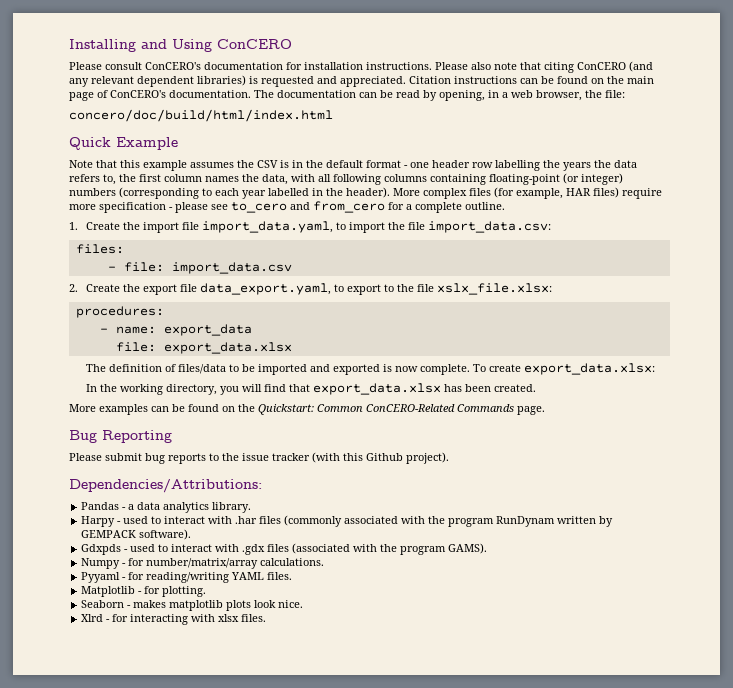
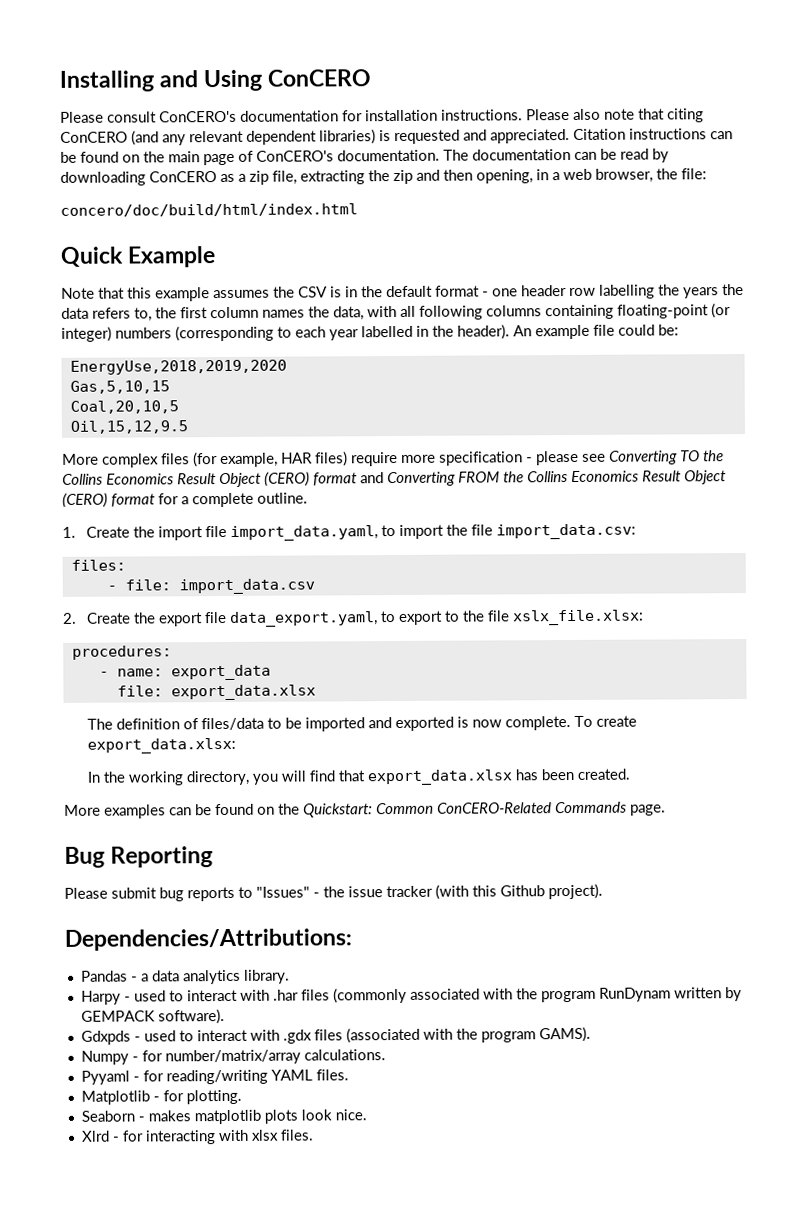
(437, 95) none -> [60,169,473,186] downloading ConCERO as a zip file, extracting the zip and then
(390, 192) none -> [513,324,679,340] [69,359,287,375] [69,380,170,394] [69,400,179,414] [69,420,188,434] An example file could be: // EnergyUse,2018,2019,2020 // Gas,5,10,15 // Coal,20,10,5 // Oil,15,12,9.5 //
[231,201,385,213] to_cero and from_cero -> [609,450,724,465] [62,470,727,488] [62,492,156,508] Converting TO the Collins Economics Result Object (CERO) format and Converting FROM the Collins Economics Result Object (CERO) format
(219, 457) none -> [256,886,320,898] "Issues" -

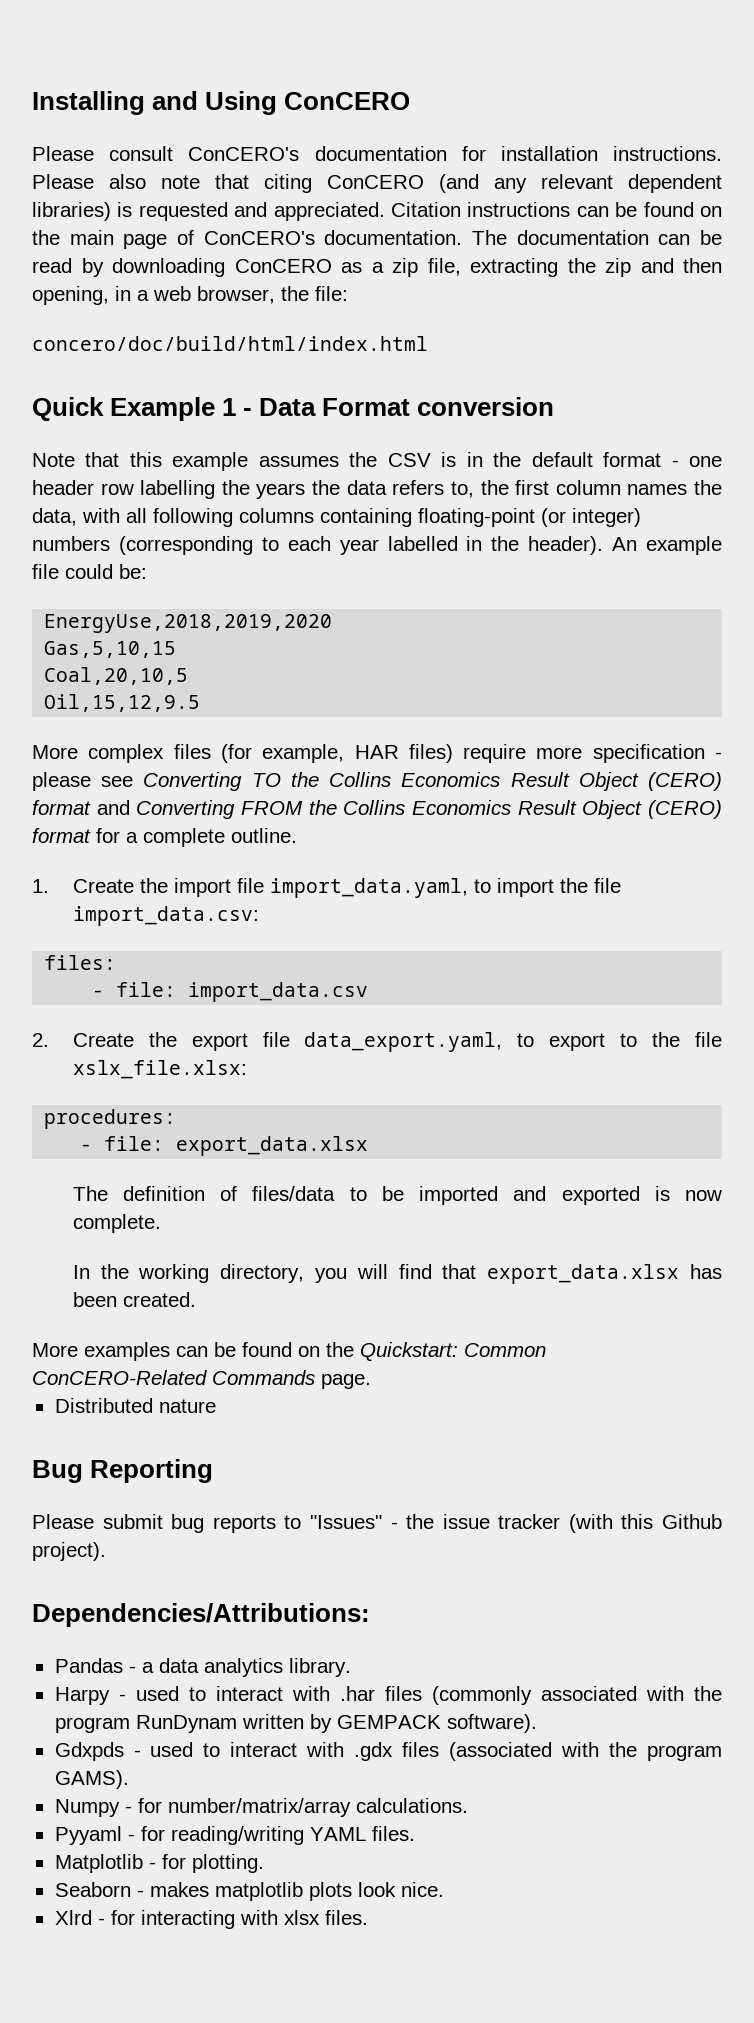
(217, 257) none -> [222,397,555,416] 1 - Data Format conversion
[116,664,271,681] name: export_data // -> (93, 1147) none
[573,715,637,727] [86,737,236,754] To create export_data.xlsx: -> (161, 1223) none
(666, 810) none -> [54,1398,216,1413] // Distributed nature

